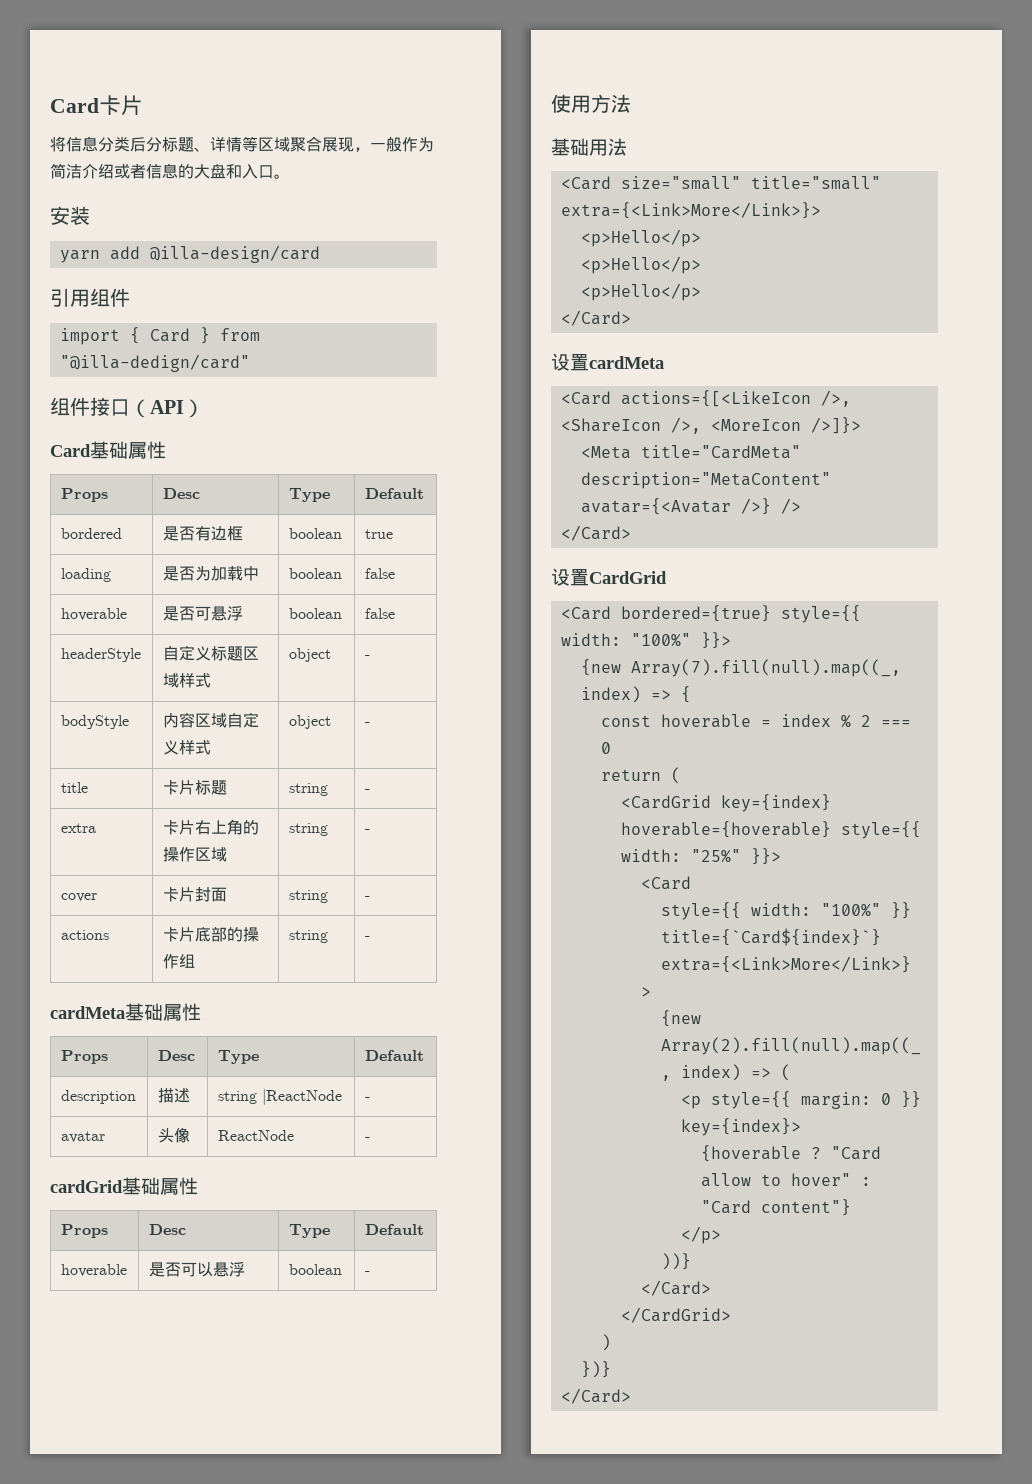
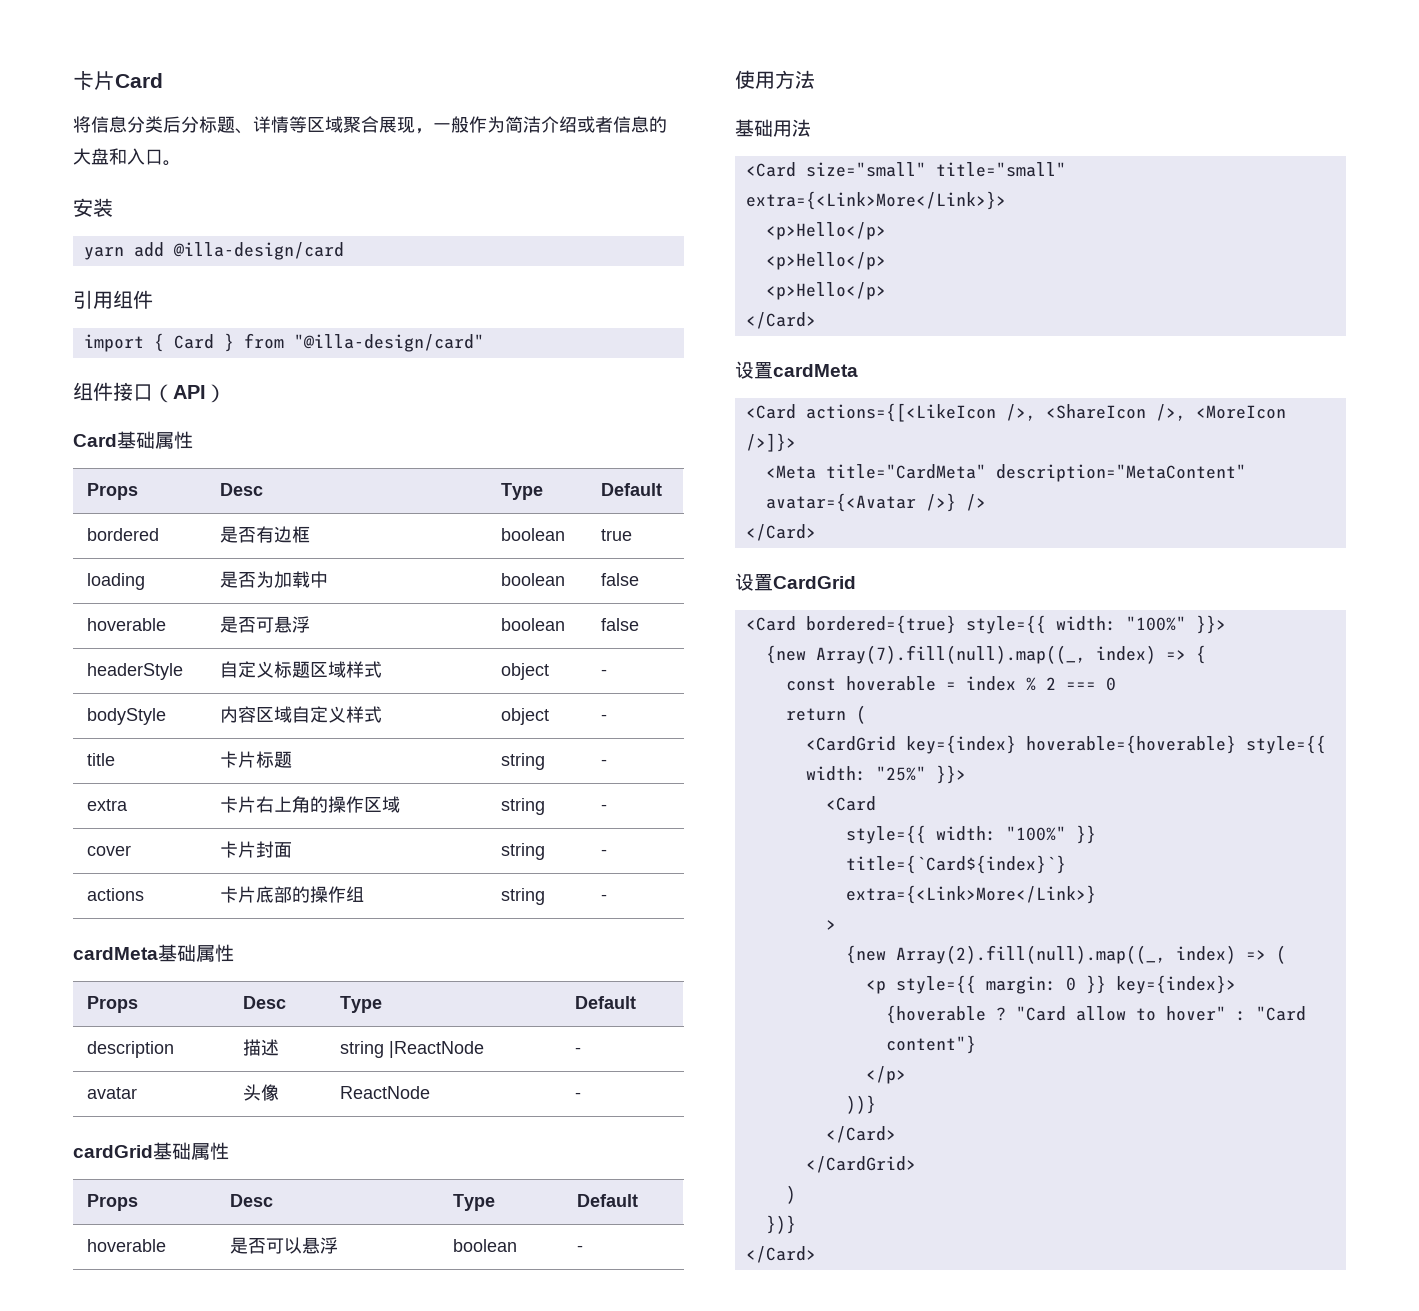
[50,95,143,115] Card卡片 -> [73,71,163,90] 卡片Card
[59,354,250,372] "@illa-dedign/card" -> [293,334,484,352] "@illa-design/card"

